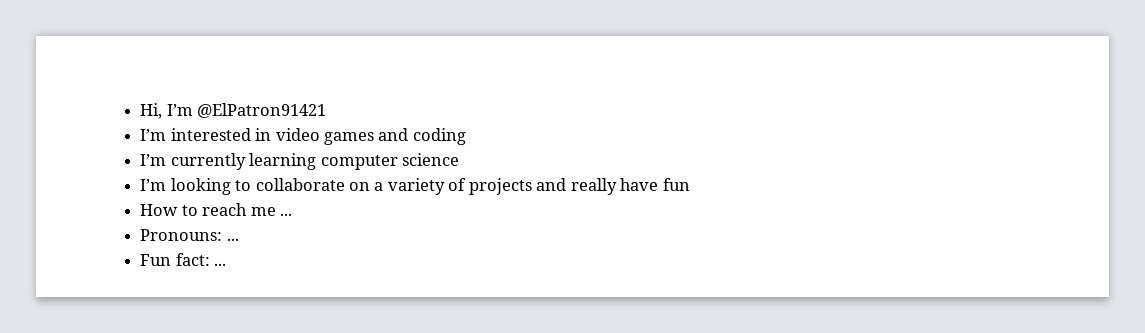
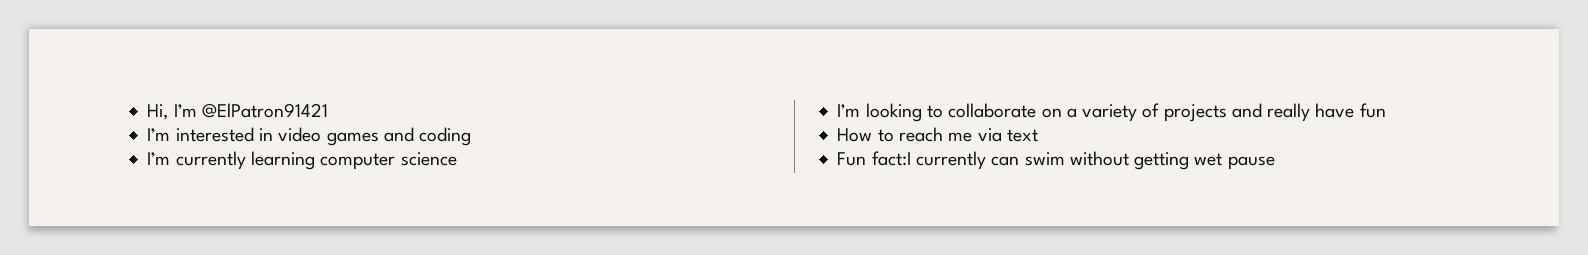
[279,213,292,216] [140,229,239,241] [140,253,227,266] ... // Pronouns: ... // Fun fact: ... -> [977,128,1038,142] [837,151,1275,170] via text // Fun fact:I currently can swim without getting wet pause

